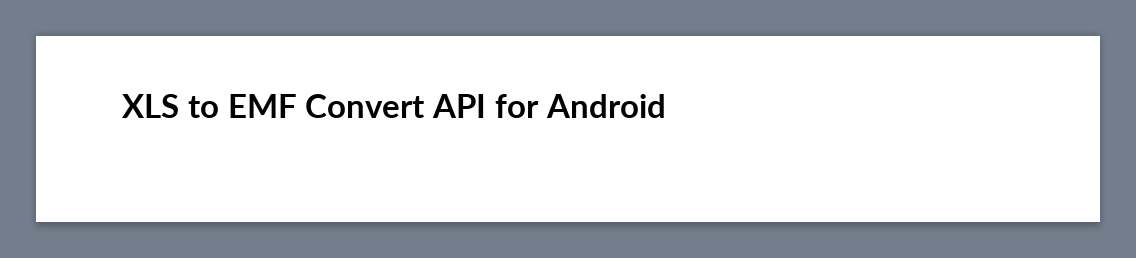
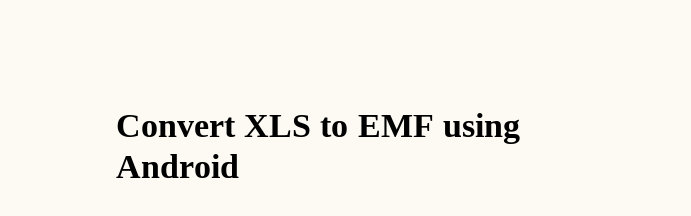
(122, 106) none -> [116,115,236,137] Convert
[305,94,539,118] Convert API for -> [442,113,520,144] using

